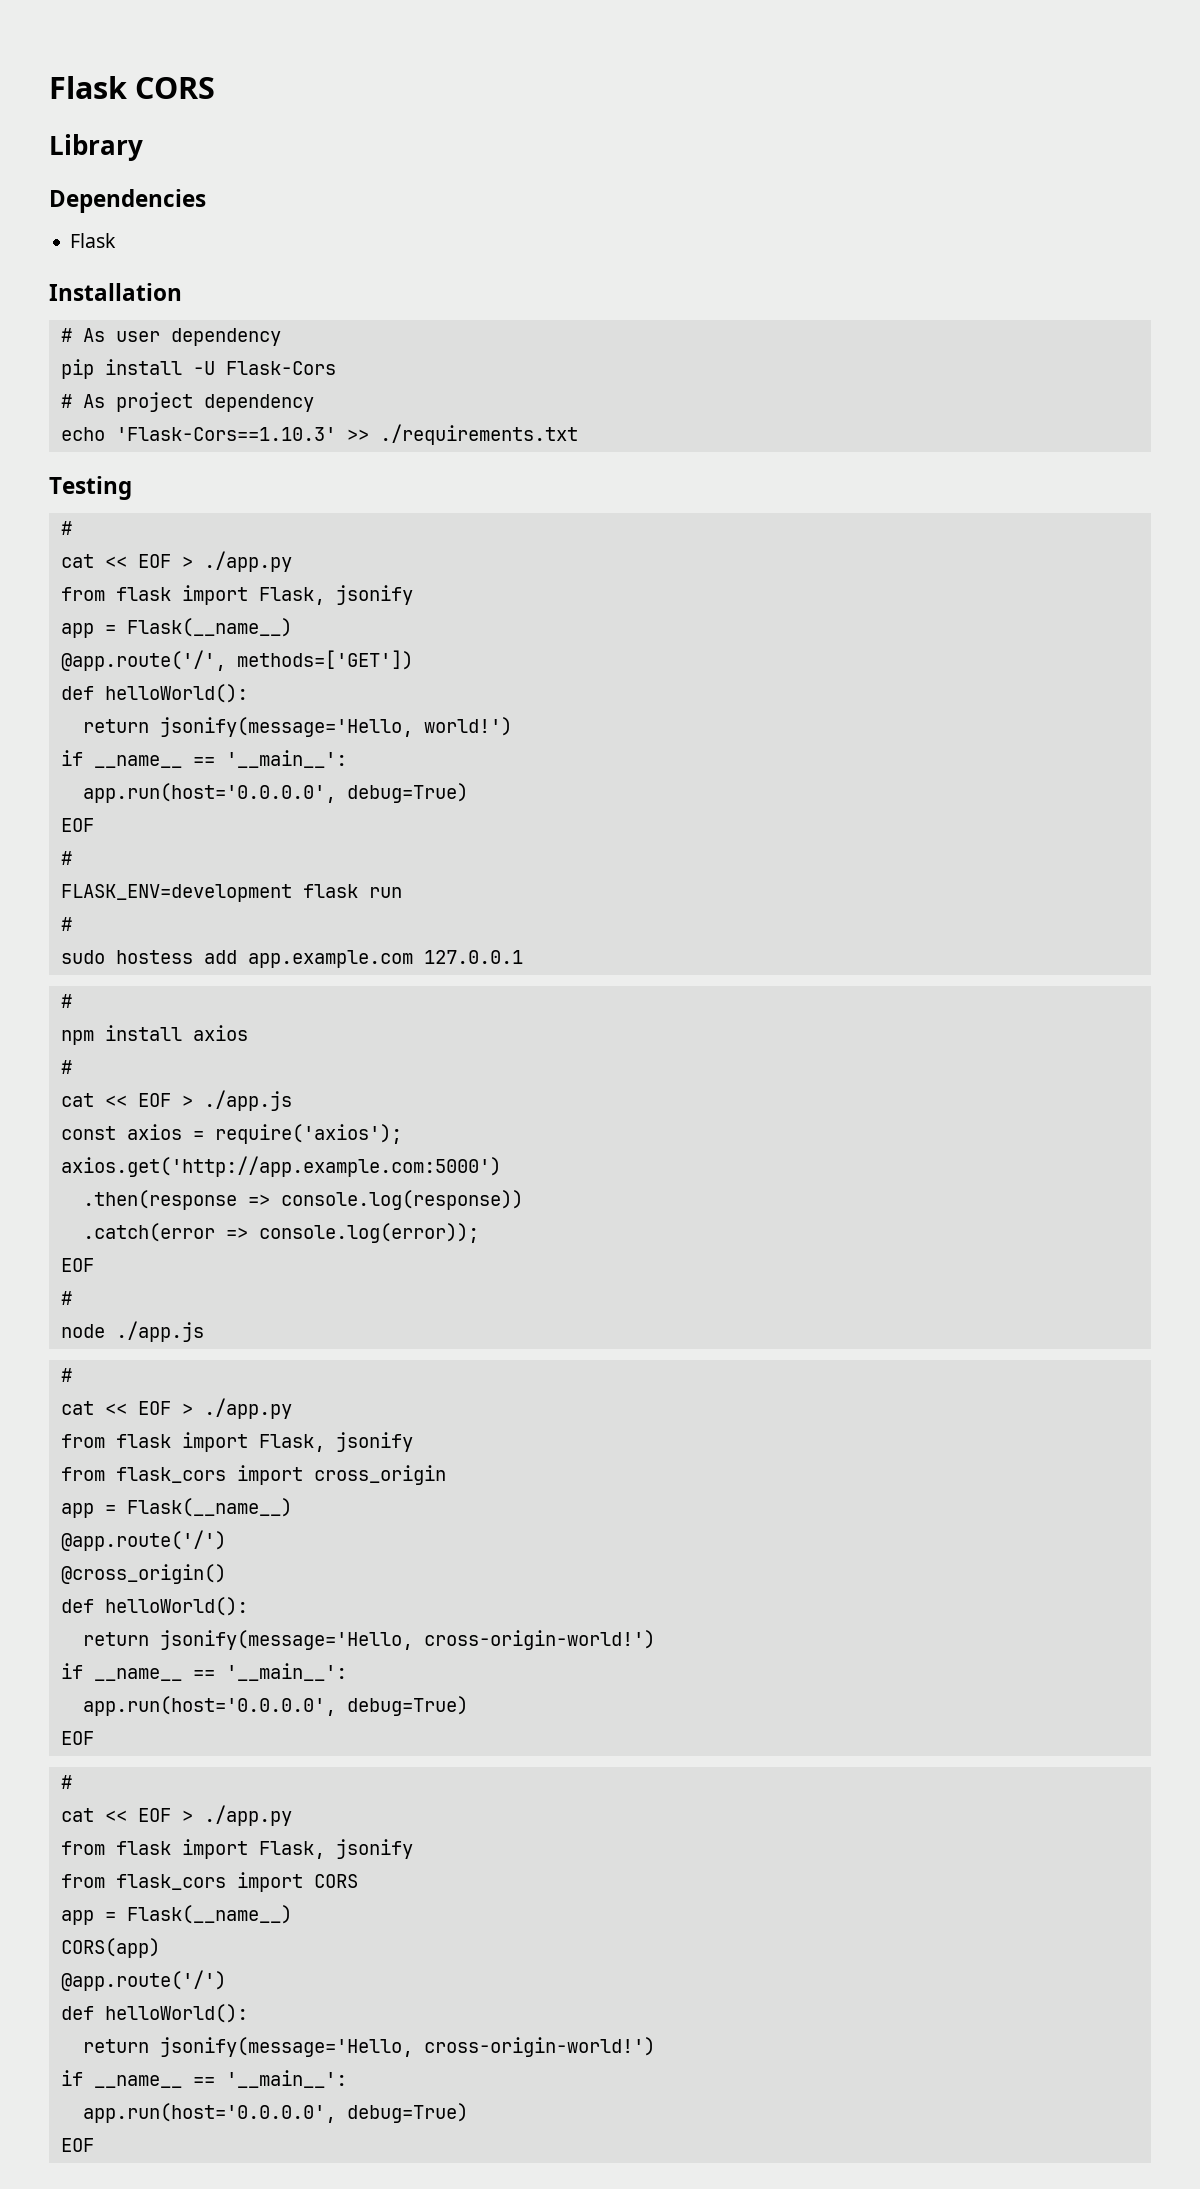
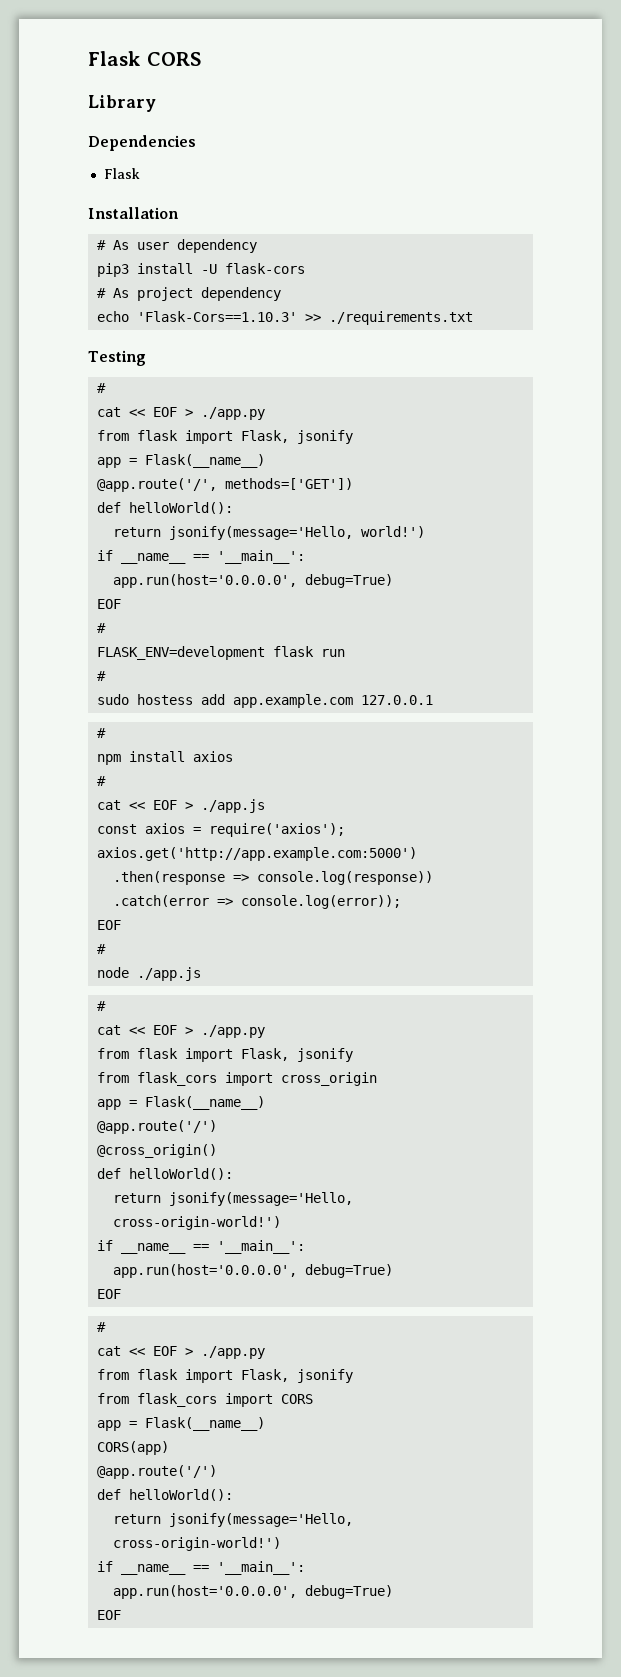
[60,359,94,379] pip -> [96,263,129,277] pip3
[225,361,336,375] Flask-Cors -> [224,263,305,274] flask-cors

